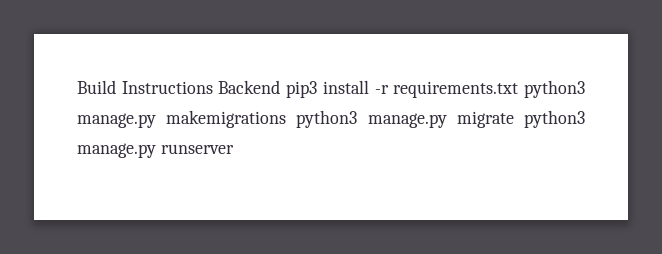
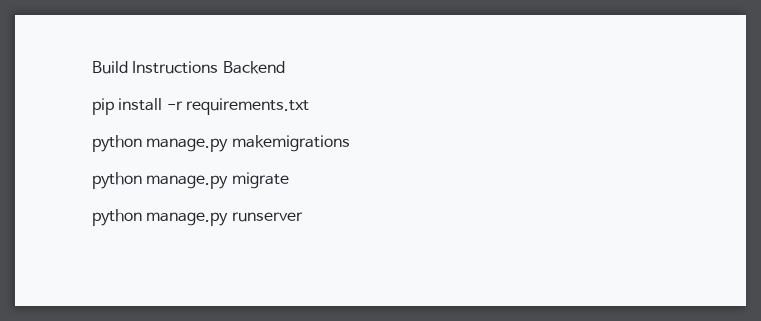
[286,81,318,98] pip3 -> [92,98,114,115] // pip
[524,80,585,98] python3 -> [92,135,142,152] // python
[296,110,358,128] python3 -> [92,172,142,189] // python
[524,110,585,128] python3 -> [92,209,142,226] // python

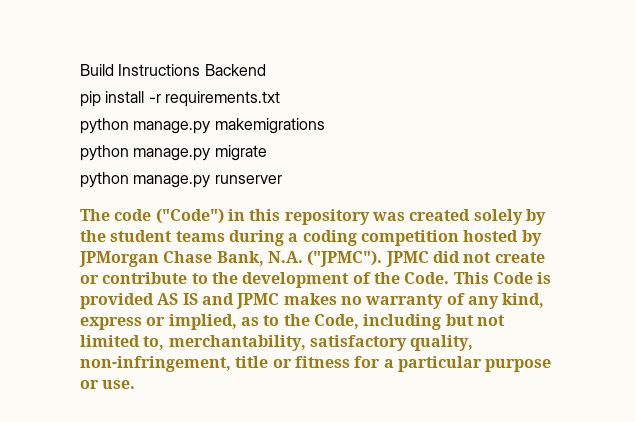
(303, 217) none -> [80,208,546,225] [80,230,542,246] [79,250,545,267] [80,272,552,288] [80,293,545,309] [80,314,505,330] [80,335,474,351] [80,356,552,372] [80,380,136,389] // The code ("Code") in this repository was created solely by the student teams during a coding competition hosted by JPMorgan Chase Bank, N.A. ("JPMC"). JPMC did not create or contribute to the development of the Code. This Code is provided AS IS and JPMC makes no warranty of any kind, express or implied, as to the Code, including but not limited to, merchantability, satisfactory quality, non-infringement, title or fitness for a particular purpose or use.

